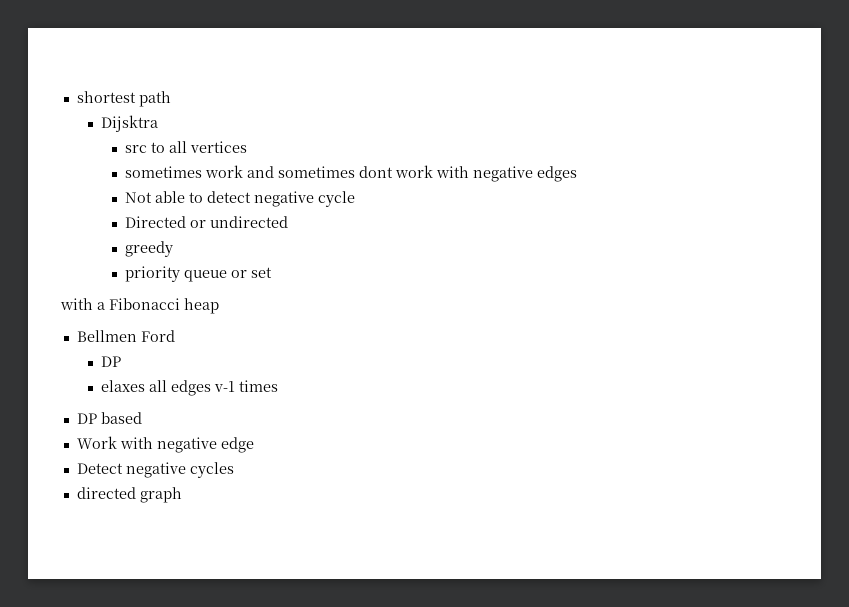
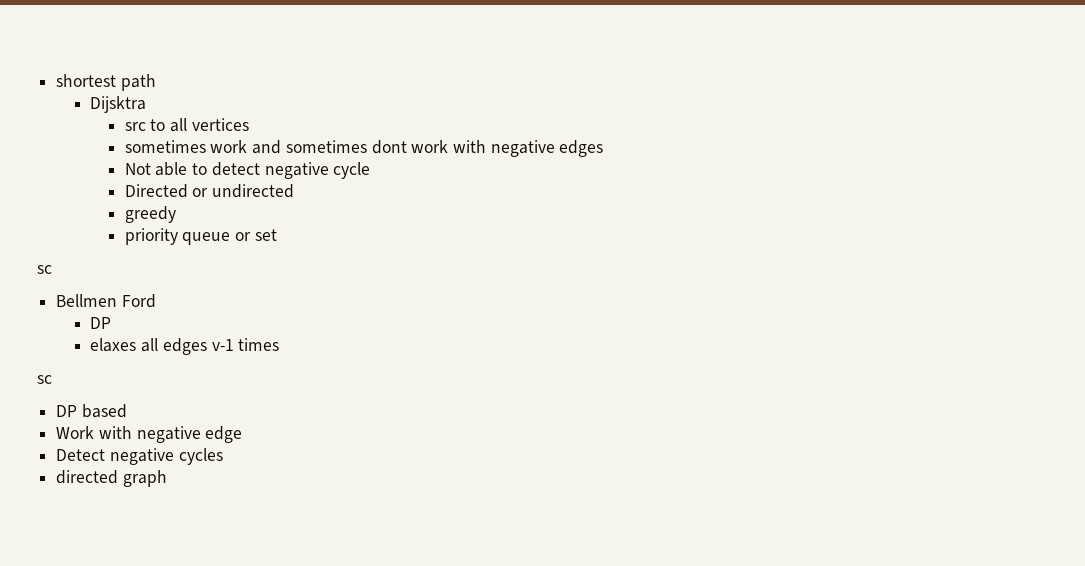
[60,298,219,314] with a Fibonacci heap -> [37,265,52,274] sc
(279, 386) none -> [37,375,52,384] // sc

